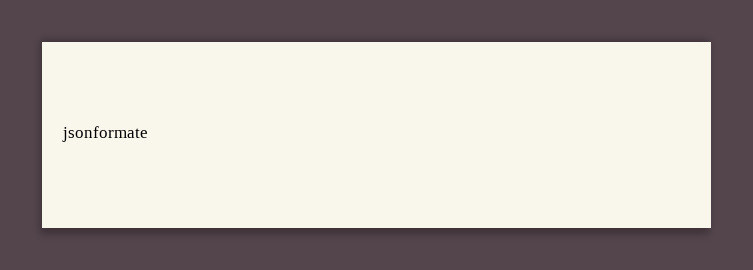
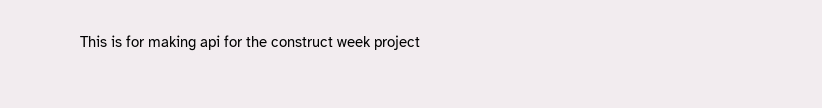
[62,126,148,142] jsonformate -> [80,35,420,51] This is for making api for the construct week project

